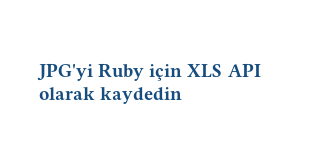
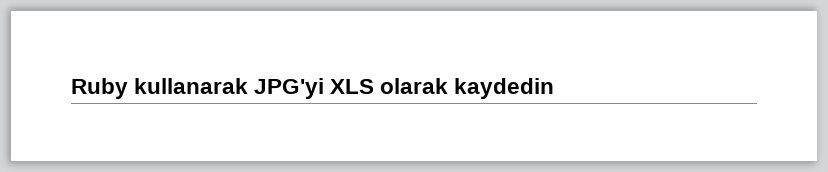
[37,63,261,81] JPG'yi Ruby için XLS API -> [71,78,375,99] Ruby kullanarak JPG'yi XLS

